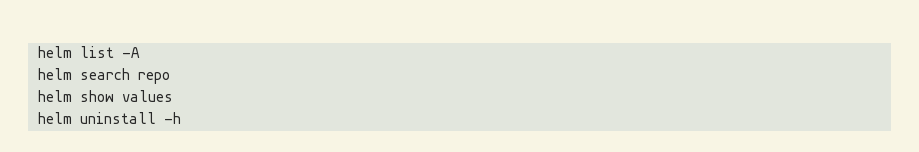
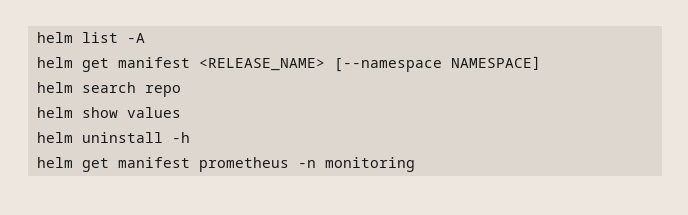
(140, 52) none -> [37,56,542,72] // helm get manifest <RELEASE_NAME> [--namespace NAMESPACE]
(181, 118) none -> [37,157,416,172] // helm get manifest prometheus -n monitoring

